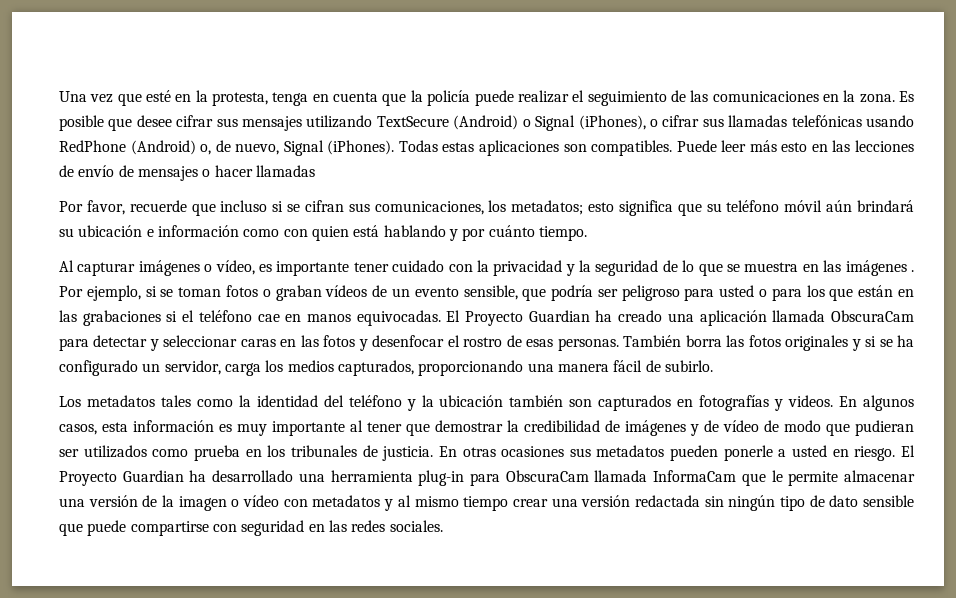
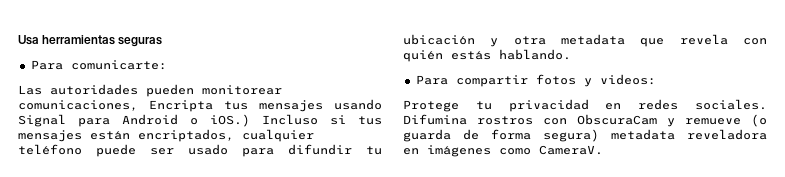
[59,90,914,106] [59,115,914,131] [59,140,914,156] [59,165,315,181] [59,200,915,216] [59,225,587,241] [59,260,915,276] [59,285,914,301] [59,310,915,326] [59,335,914,351] [59,360,713,376] [59,395,914,411] [59,420,914,436] [59,445,915,461] [59,470,915,486] [59,495,914,511] [59,520,443,536] Una vez que esté en la protesta, tenga en cuenta que la policía puede realizar el seguimiento de las comunicaciones en la zona. Es posible que desee cifrar sus mensajes utilizando TextSecure (Android) o Signal (iPhones), o cifrar sus llamadas telefónicas usando RedPhone (Android) o, de nuevo, Signal (iPhones). Todas estas aplicaciones son compatibles. Puede leer más esto en las lecciones de envío de mensajes o hacer llamadas // Por favor, recuerde que incluso si se cifran sus comunicaciones, los metadatos; esto significa que su teléfono móvil aún brindará su ubicación e información como con quien está hablando y por cuánto tiempo. // Al capturar imágenes o vídeo, es importante tener cuidado con la privacidad y la seguridad de lo que se muestra en las imágenes . Por ejemplo, si se toman fotos o graban vídeos de un evento sensible, que podría ser peligroso para usted o para los que están en las grabaciones si el teléfono cae en manos equivocadas. El Proyecto Guardian ha creado una aplicación llamada ObscuraCam para detectar y seleccionar caras en las fotos y desenfocar el rostro de esas personas. También borra las fotos originales y si se ha configurado un servidor, carga los medios capturados, proporcionando una manera fácil de subirlo. // Los metadatos tales como la identidad del teléfono y la ubicación también son capturados en fotografías y videos. En algunos casos, esta información es muy importante al tener que demostrar la credibilidad de imágenes y de vídeo de modo que pudieran ser utilizados como prueba en los tribunales de justicia. En otras ocasiones sus metadatos pueden ponerle a usted en riesgo. El Proyecto Guardian ha desarrollado una herramienta plug-in para ObscuraCam llamada InformaCam que le permite almacenar una versión de la imagen o vídeo con metadatos y al mismo tiempo crear una versión redactada sin ningún tipo de dato sensible que puede compartirse con seguridad en las redes sociales. -> [18,35,163,47] [30,60,167,70] [18,84,282,97] [18,99,382,112] [18,114,382,127] [18,129,314,142] [18,144,382,157] [403,34,767,47] [403,49,571,62] [415,74,656,87] [403,99,767,112] [403,114,767,127] [403,129,767,142] [403,145,603,157] Usa herramientas seguras // Para comunicarte: // Las autoridades pueden monitorear comunicaciones, Encripta tus mensajes usando Signal para Android o iOS.) Incluso si tus mensajes están encriptados, cualquier teléfono puede ser usado para difundir tu ubicación y otra metadata que revela con quién estás hablando. // Para compartir fotos y videos: // Protege tu privacidad en redes sociales. Difumina rostros con ObscuraCam y remueve (o guarda de forma segura) metadata reveladora en imágenes como CameraV.

